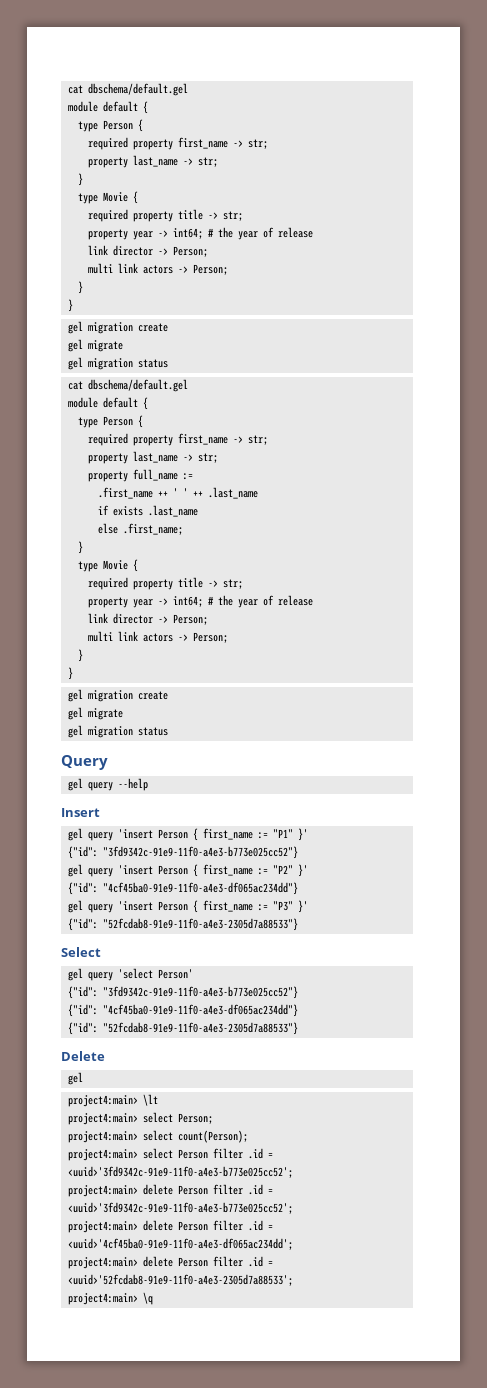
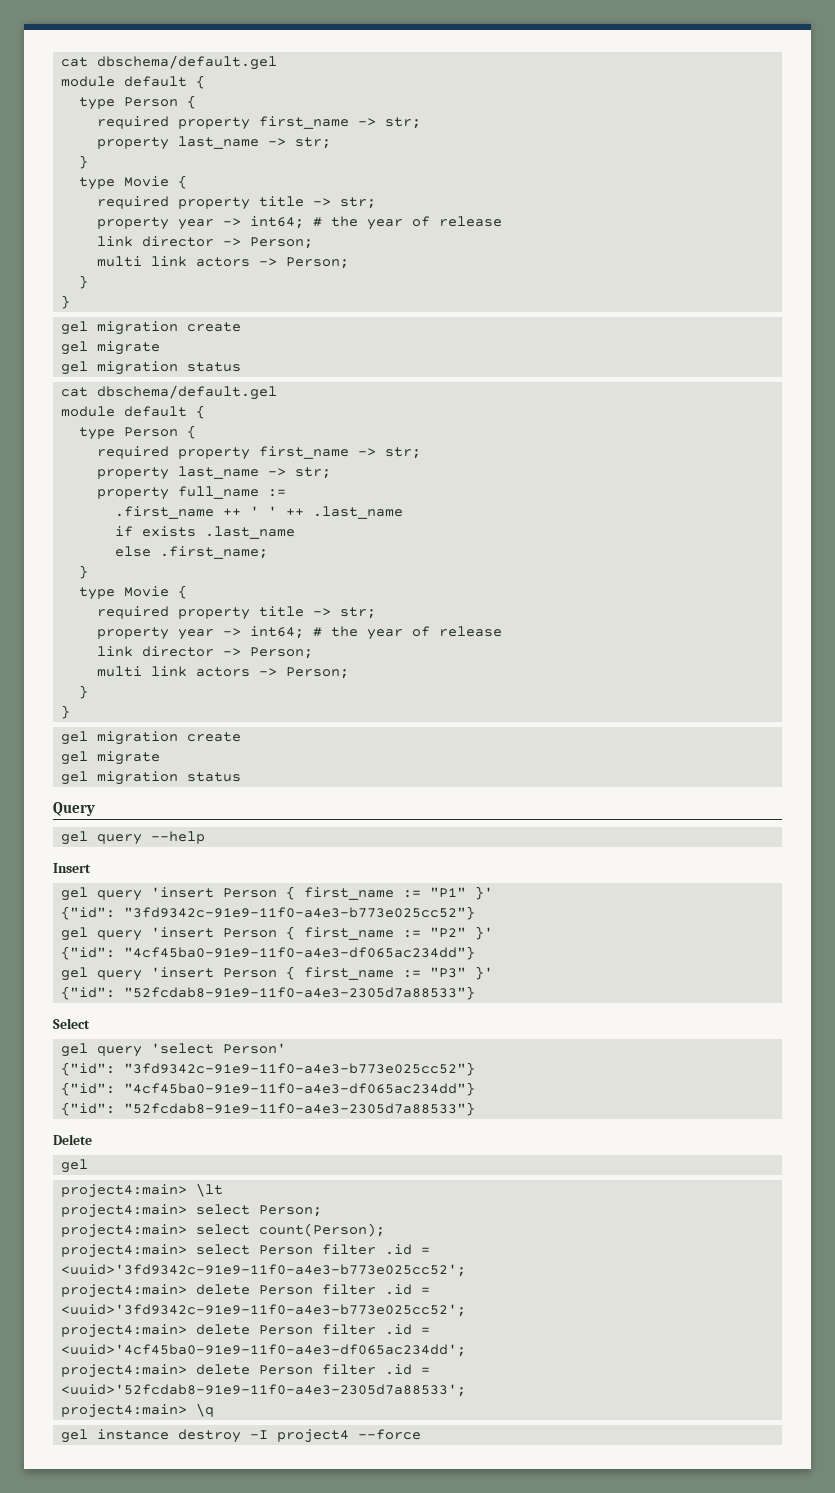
(153, 1298) none -> [60,1429,421,1443] // gel instance destroy -I project4 --force

